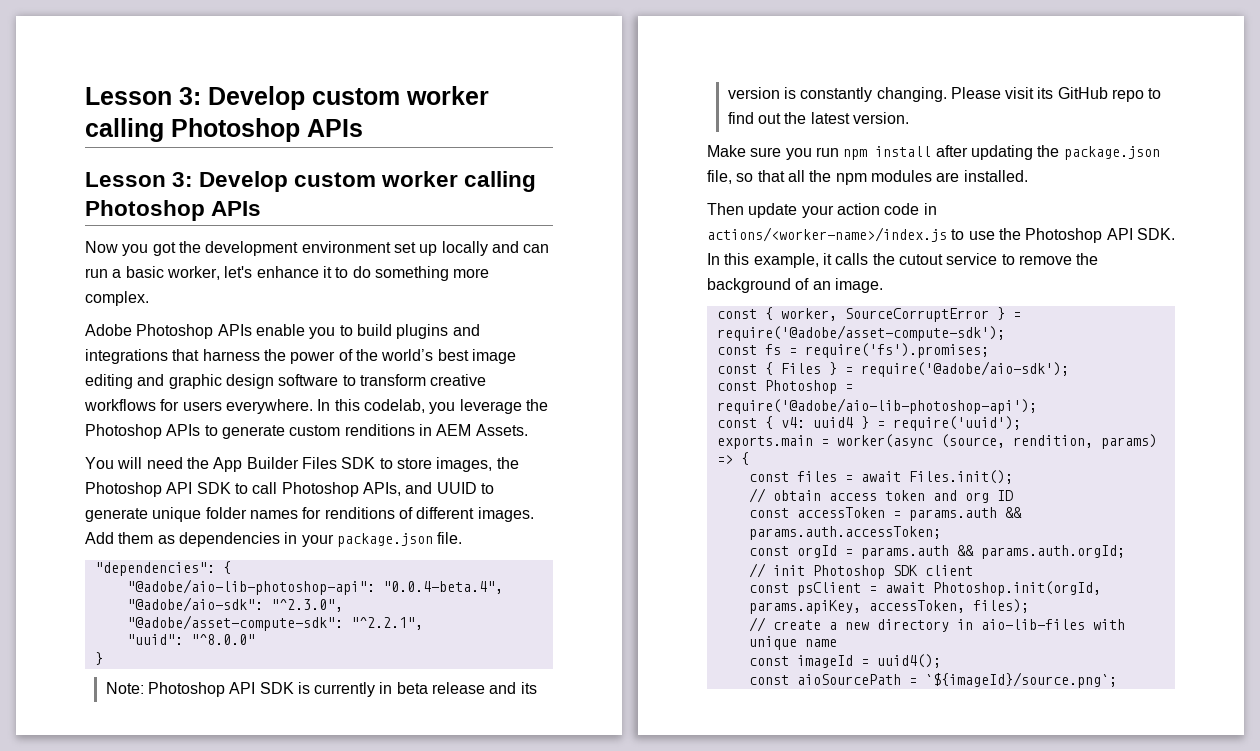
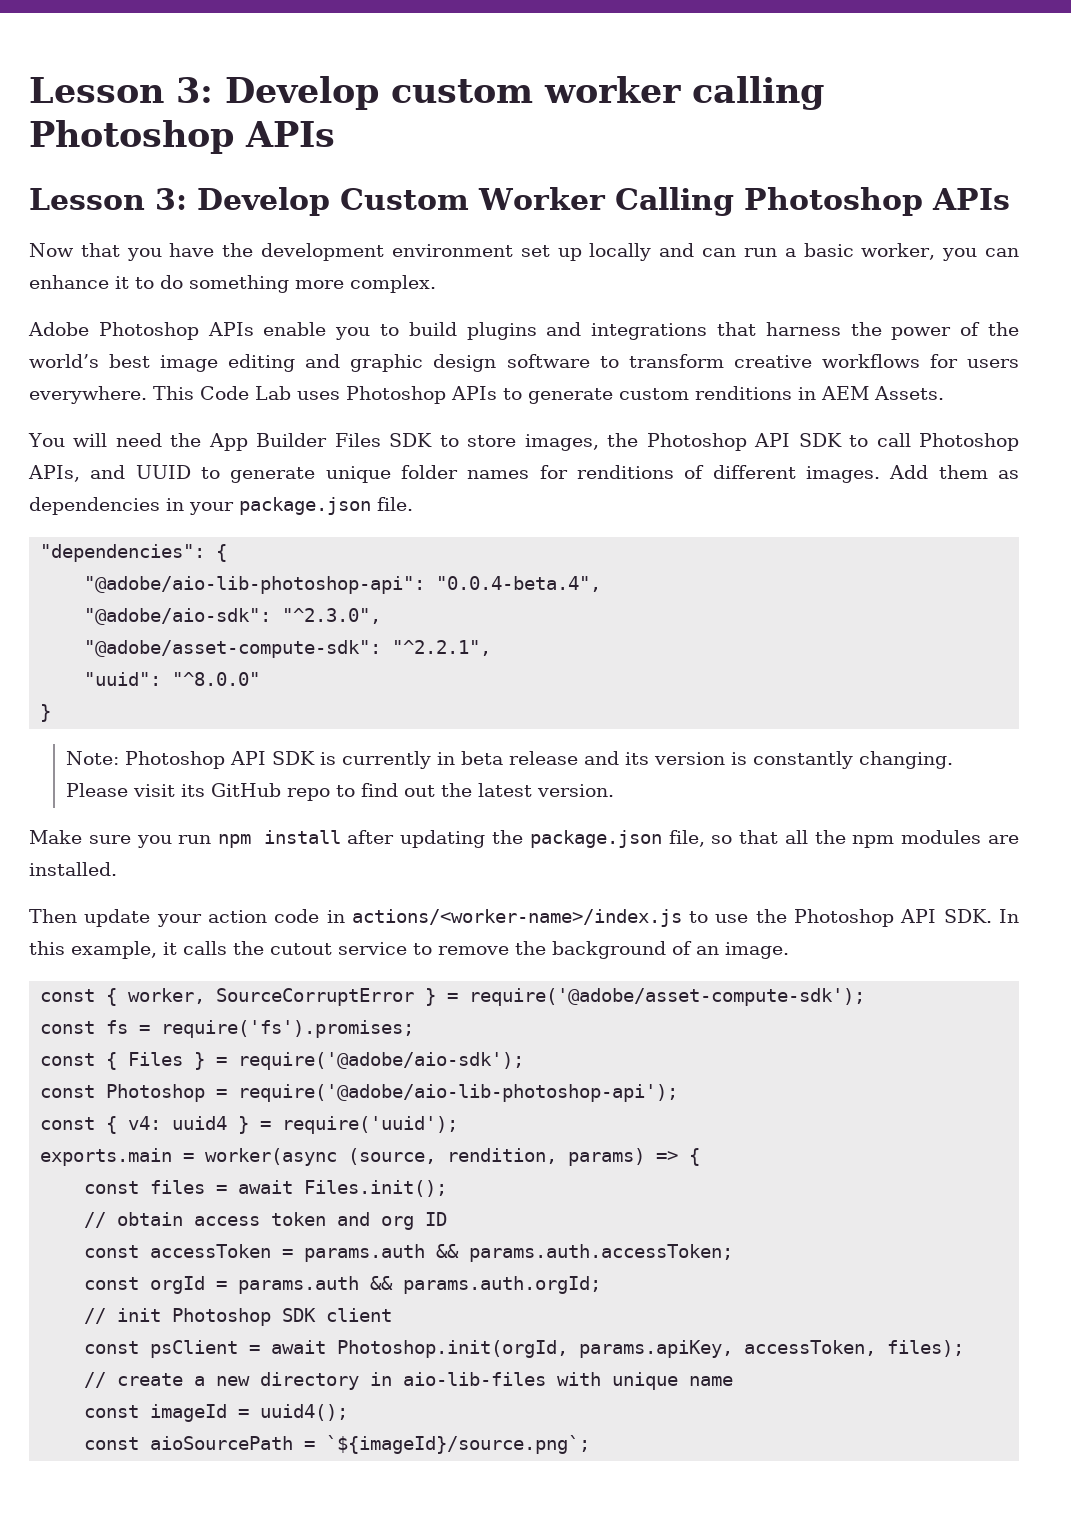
[294,171,537,192] custom worker calling -> [340,187,734,216] Custom Worker Calling
[122,242,176,256] you got -> [80,243,215,261] that you have
[224,266,253,278] let's -> [942,248,1019,261] you can
[317,399,548,414] In this codelab, you leverage the -> [153,386,340,400] This Code Lab uses

